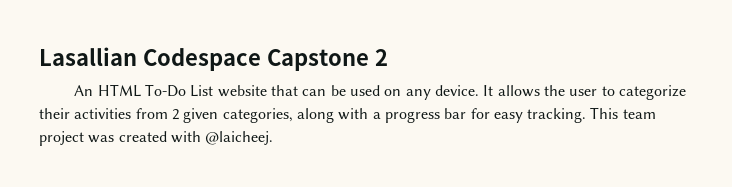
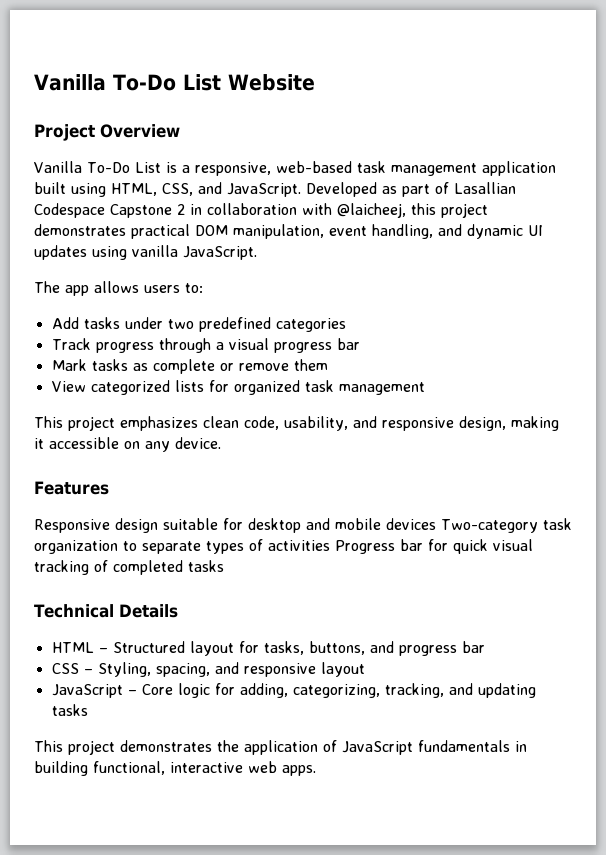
[39,47,388,71] [74,84,686,100] [39,107,656,123] [39,131,274,146] Lasallian Codespace Capstone 2 // An HTML To-Do List website that can be used on any device. It allows the user to categorize their activities from 2 given categories, along with a progress bar for easy tracking. This team project was created with @laicheej. -> [34,74,315,91] [34,124,180,141] [34,161,556,176] [34,182,516,197] [34,203,488,218] [34,224,543,239] [34,245,257,260] [34,281,203,296] [51,317,346,332] [51,338,360,353] [51,359,328,374] [51,380,425,395] [34,416,559,431] [34,437,221,452] [34,481,109,495] [34,518,572,533] [34,539,533,554] [34,560,224,575] [34,604,178,618] [51,641,485,656] [51,662,365,677] [51,683,536,698] [51,704,88,716] [34,740,527,755] [34,761,316,776] Vanilla To-Do List Website // Project Overview // Vanilla To-Do List is a responsive, web-based task management application built using HTML, CSS, and JavaScript. Developed as part of Lasallian Codespace Capstone 2 in collaboration with @laicheej, this project demonstrates practical DOM manipulation, event handling, and dynamic UI updates using vanilla JavaScript. // The app allows users to: // Add tasks under two predefined categories // Track progress through a visual progress bar // Mark tasks as complete or remove them // View categorized lists for organized task management // This project emphasizes clean code, usability, and responsive design, making it accessible on any device. // Features // Responsive design suitable for desktop and mobile devices Two-category task organization to separate types of activities Progress bar for quick visual tracking of completed tasks // Technical Details // HTML – Structured layout for tasks, buttons, and progress bar // CSS – Styling, spacing, and responsive layout // JavaScript – Core logic for adding, categorizing, tracking, and updating tasks // This project demonstrates the application of JavaScript fundamentals in building functional, interactive web apps.

